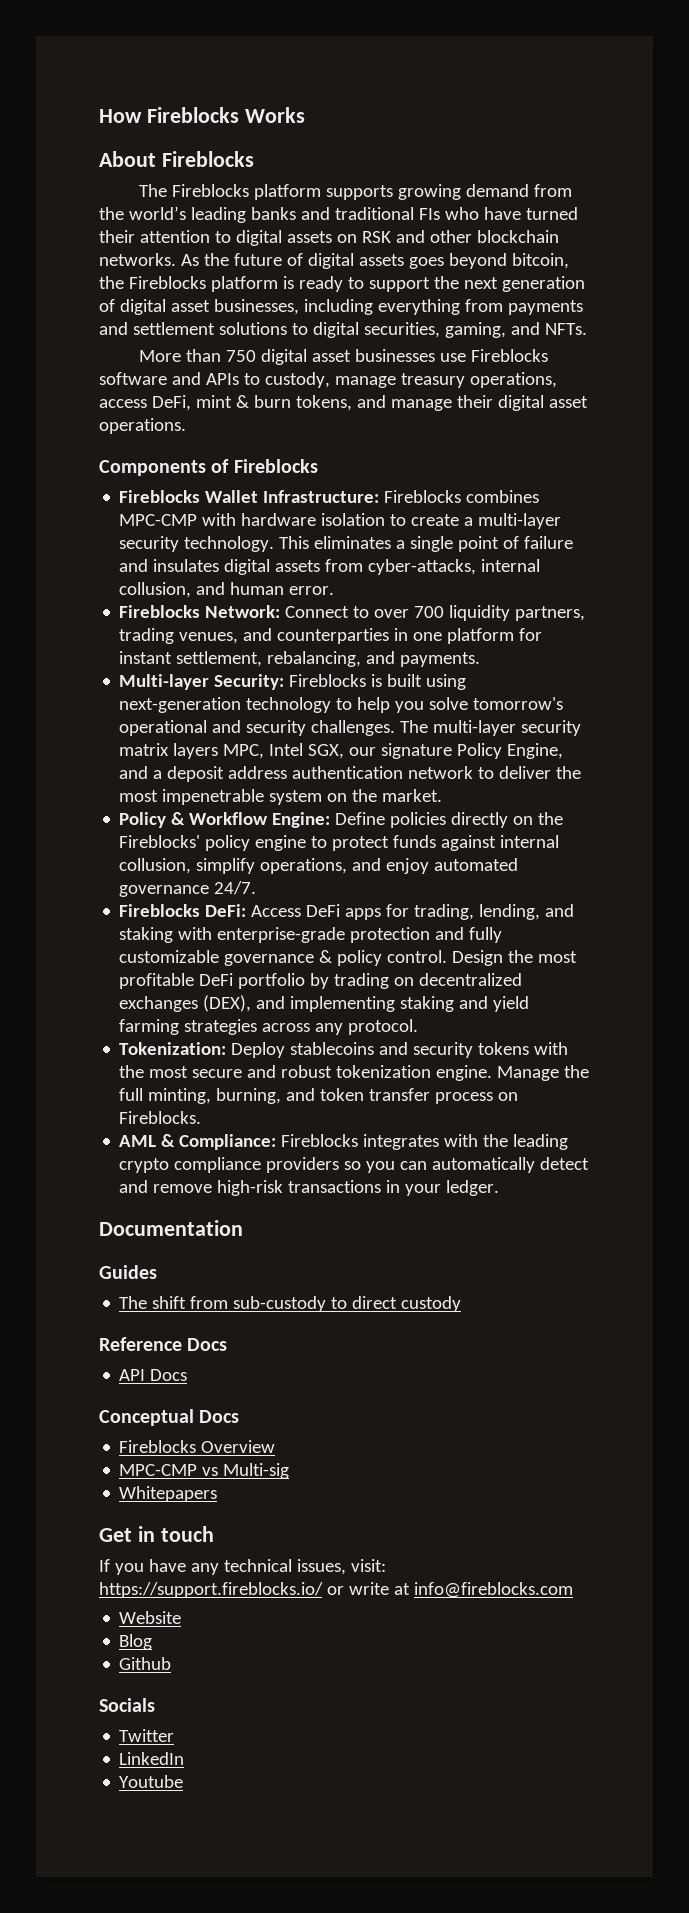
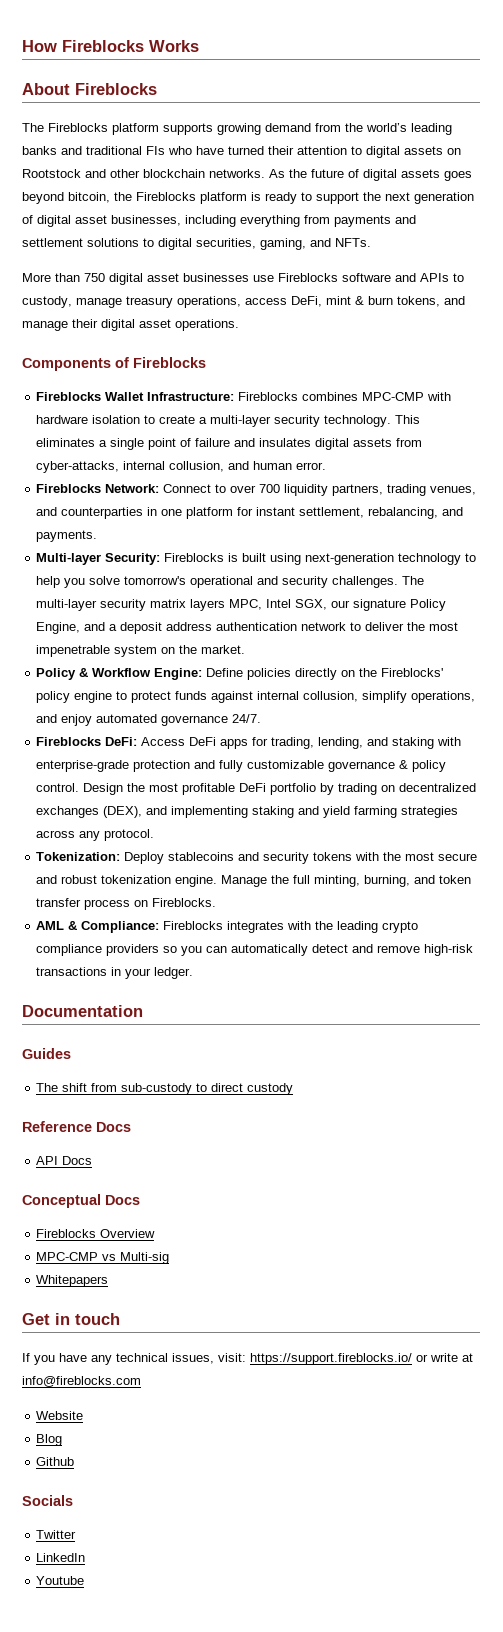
[361,231,391,243] RSK -> [22,169,81,178] Rootstock

